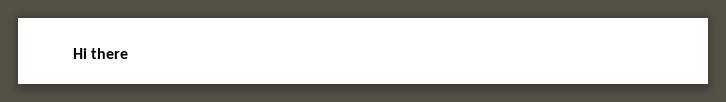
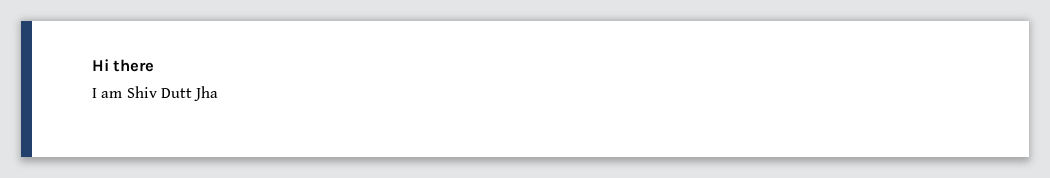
(129, 53) none -> [92,86,219,101] // I am Shiv Dutt Jha

